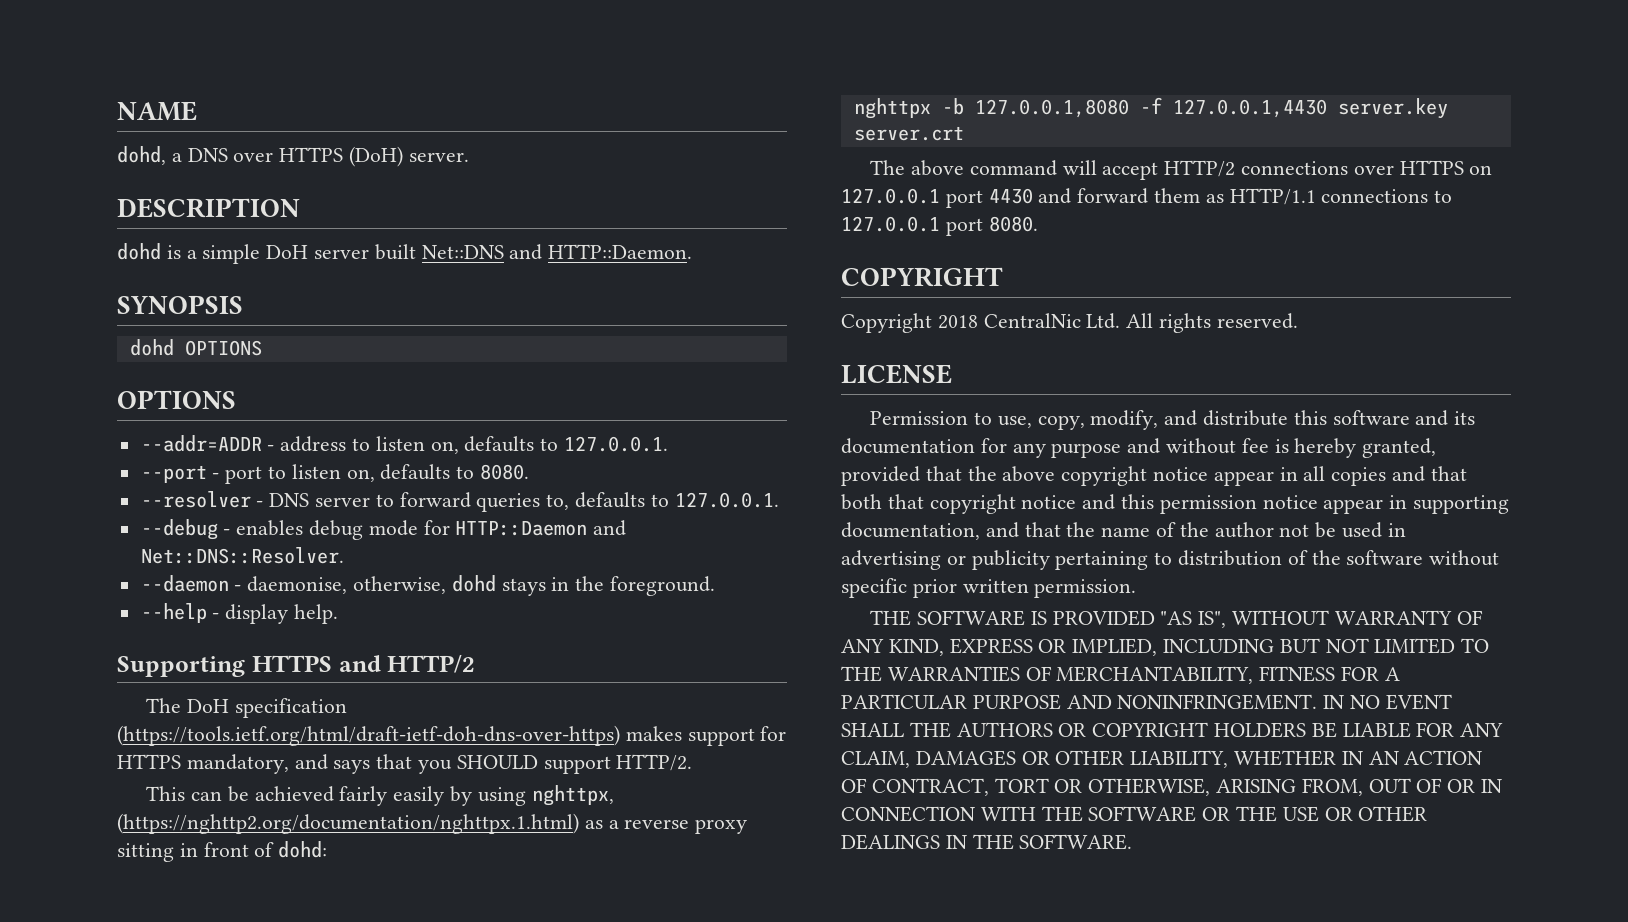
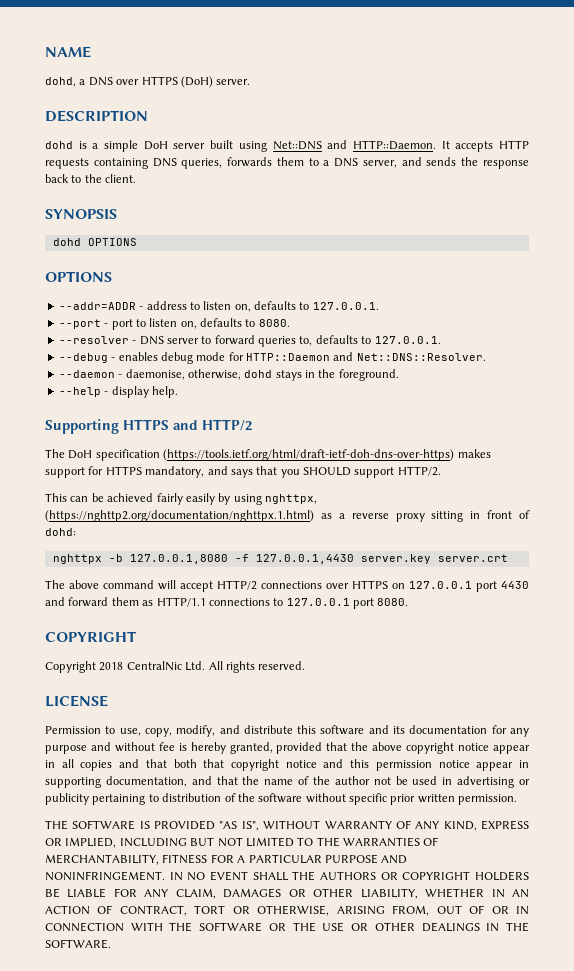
(416, 252) none -> [238,141,267,152] using
(693, 251) none -> [441,140,529,152] [45,157,529,169] [45,174,137,183] It accepts HTTP requests containing DNS queries, forwards them to a DNS server, and sends the response back to the client.

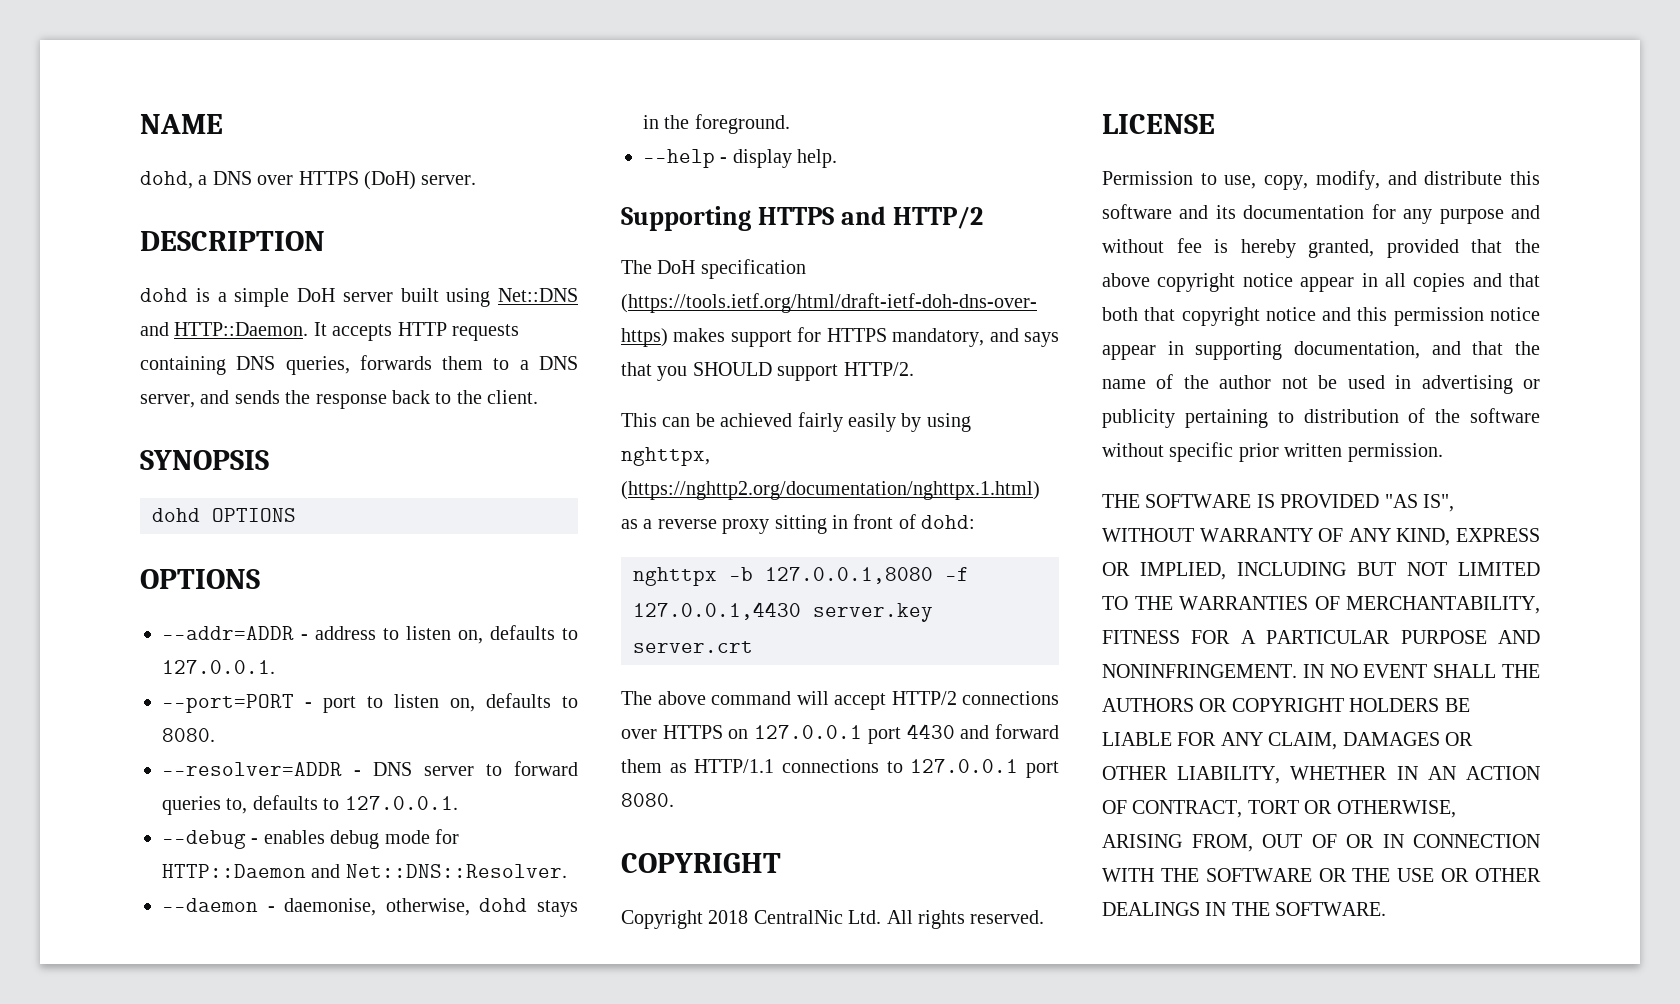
[58,319,101,329] --port -> [162,694,294,713] --port=PORT
[58,336,129,344] --resolver -> [162,762,342,776] --resolver=ADDR

